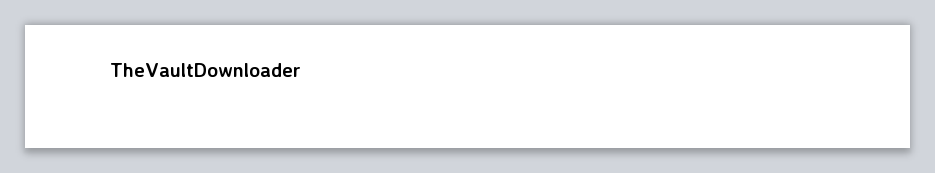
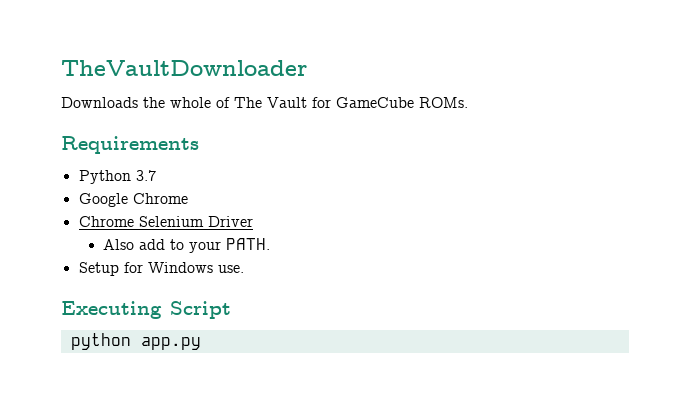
(301, 70) none -> [61,97,468,108] [61,136,199,154] [78,170,156,184] [78,193,188,207] [78,216,253,227] [102,238,270,253] [78,262,244,276] [61,301,231,319] [70,333,201,350] // Downloads the whole of The Vault for GameCube ROMs. // Requirements // Python 3.7 // Google Chrome // Chrome Selenium Driver // Also add to your PATH. // Setup for Windows use. // Executing Script // python app.py

